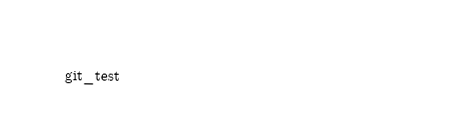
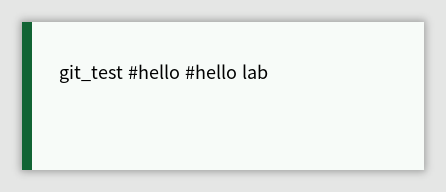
(120, 78) none -> [127,64,268,79] #hello #hello lab

